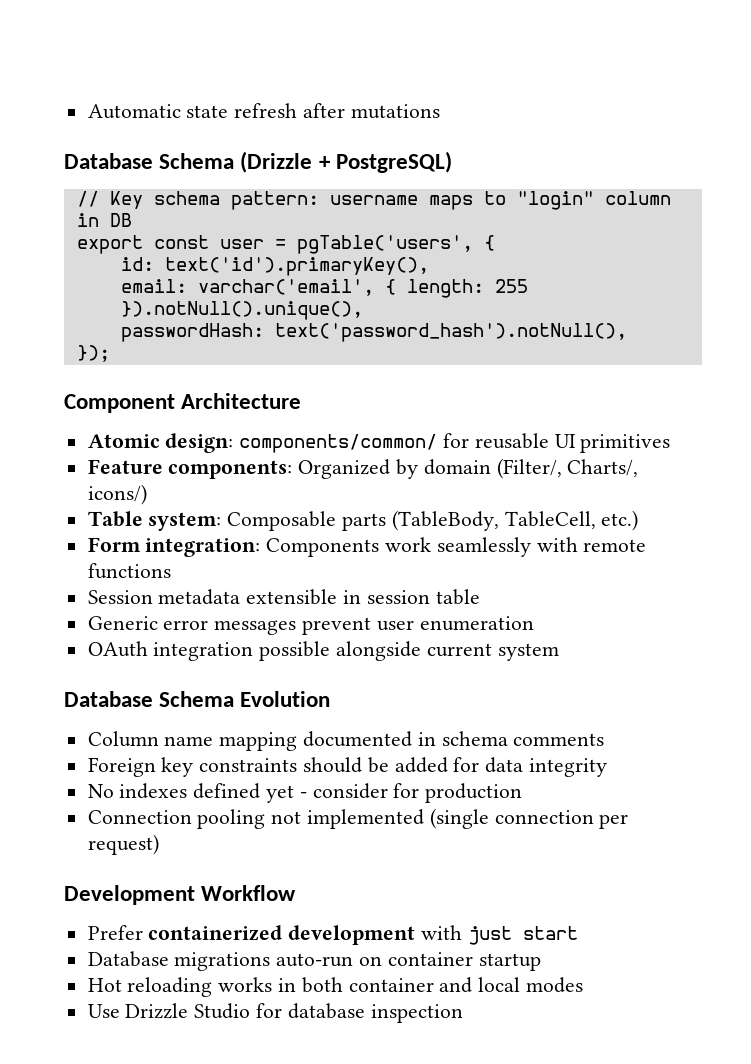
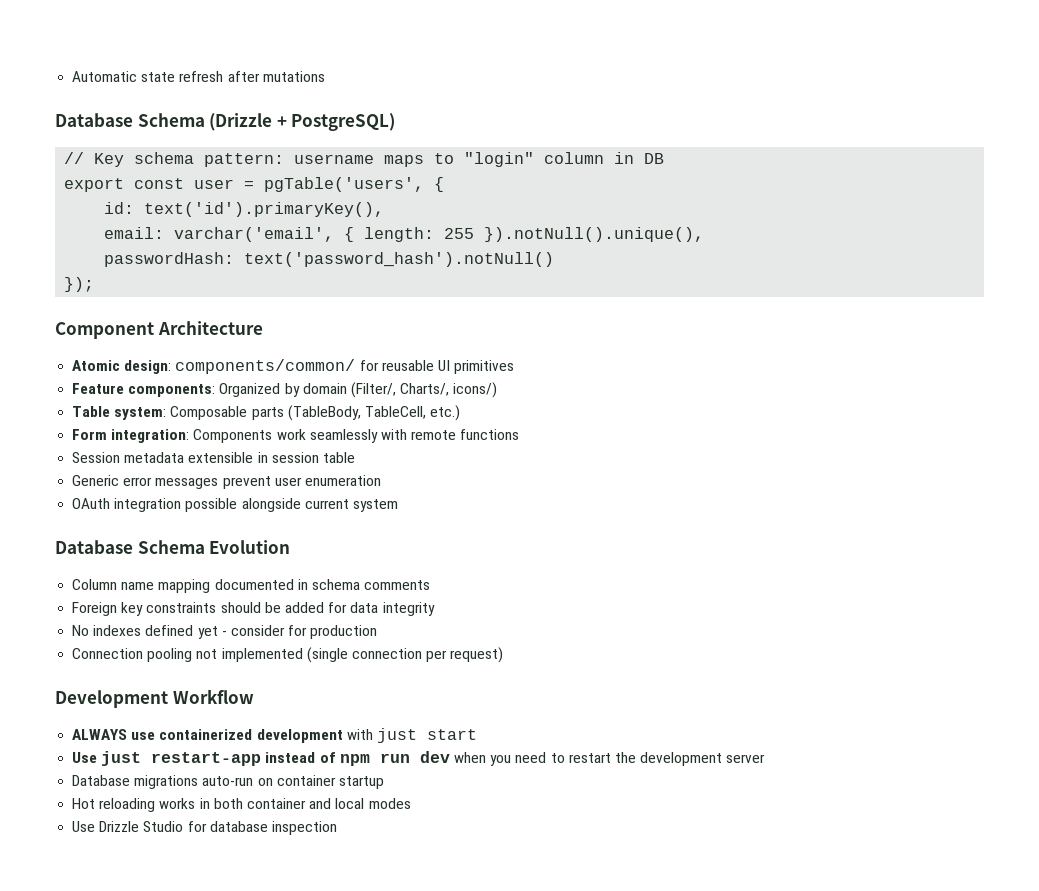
[274,323,627,342] text('password_hash').notNull(), -> [244,252,555,267] text('password_hash').notNull()
[87,925,143,940] Prefer -> [72,729,156,740] ALWAYS use
(578, 933) none -> [72,751,766,766] // Use just restart-app instead of npm run dev when you need to restart the development server

